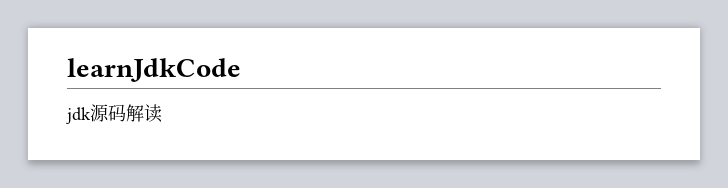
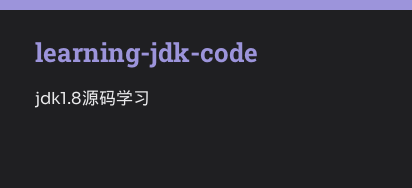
[67,58,241,82] [66,104,162,124] learnJdkCode // jdk源码解读 -> [35,42,258,68] [34,90,150,108] learning-jdk-code // jdk1.8源码学习

